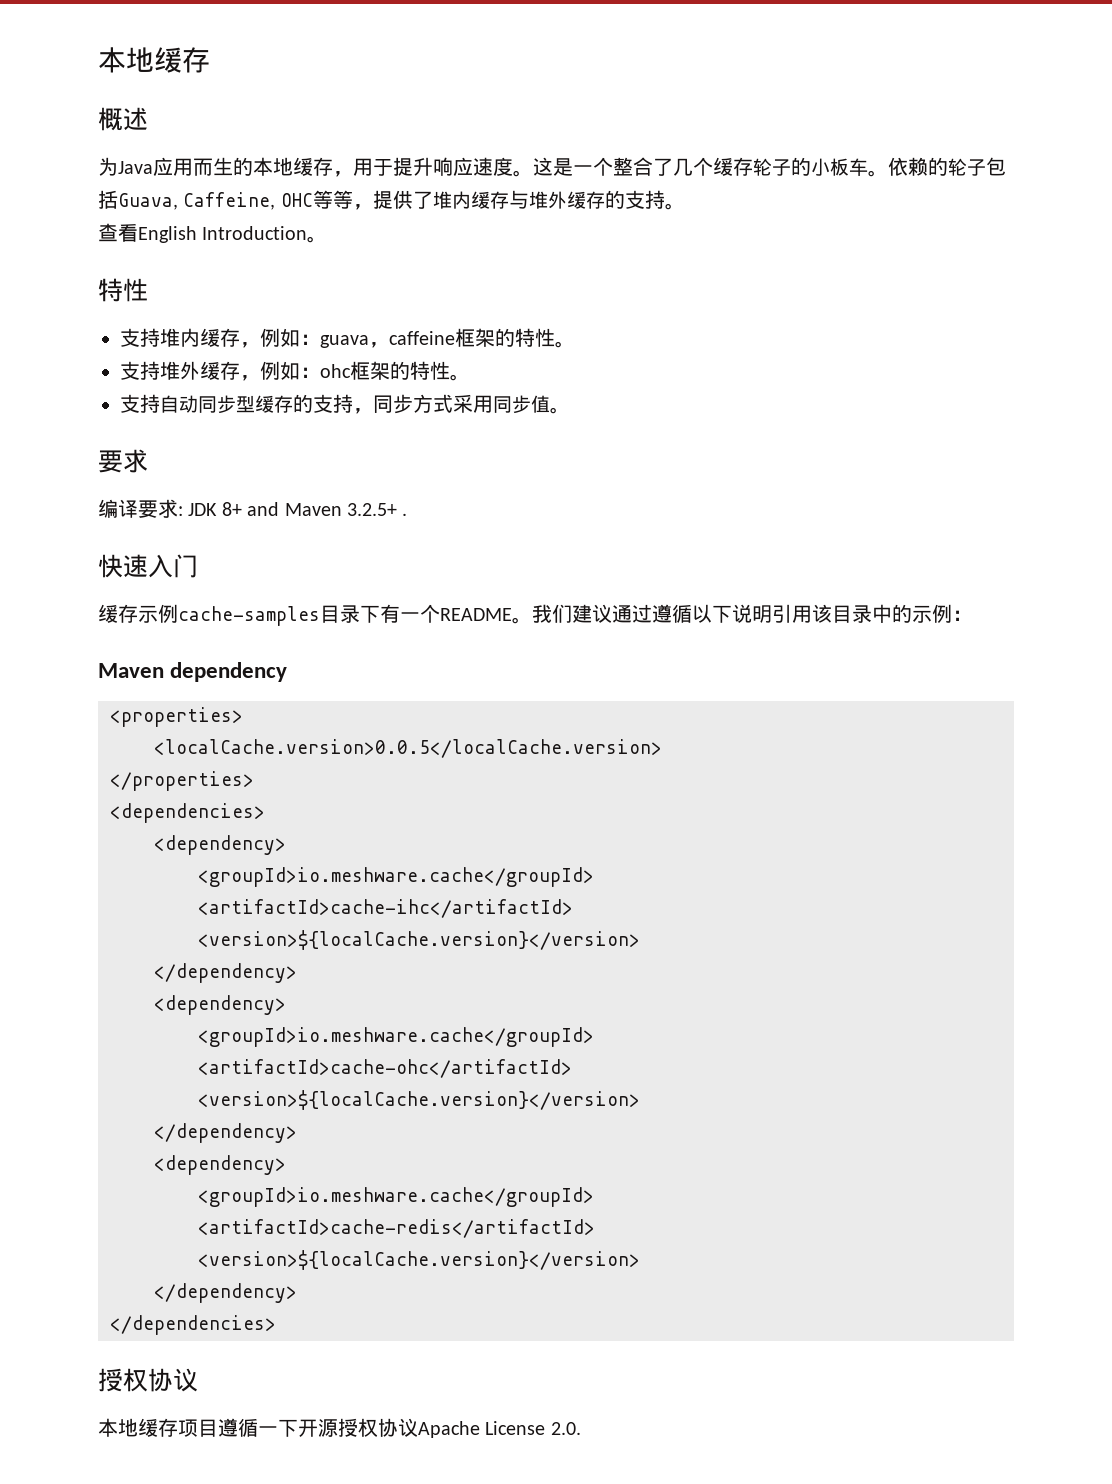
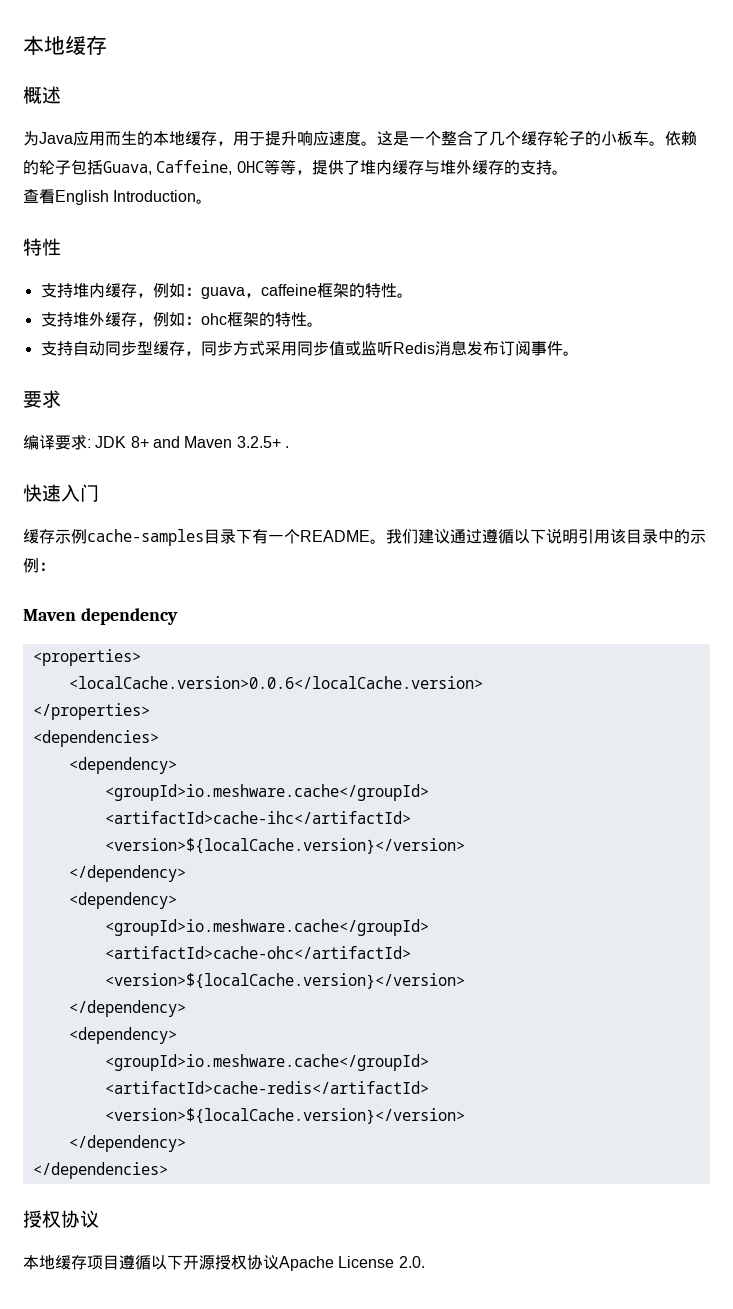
[293,394,353,413] 的支持 -> (185, 348) none
(550, 404) none -> [344,340,563,356] 或监听Redis消息发布订阅事件
[154,739,662,758] <localCache.version>0.0.5</localCache.version> -> [68,676,483,689] <localCache.version>0.0.6</localCache.version>
[258,1426,278,1435] 一 -> [151,1255,167,1270] 以

